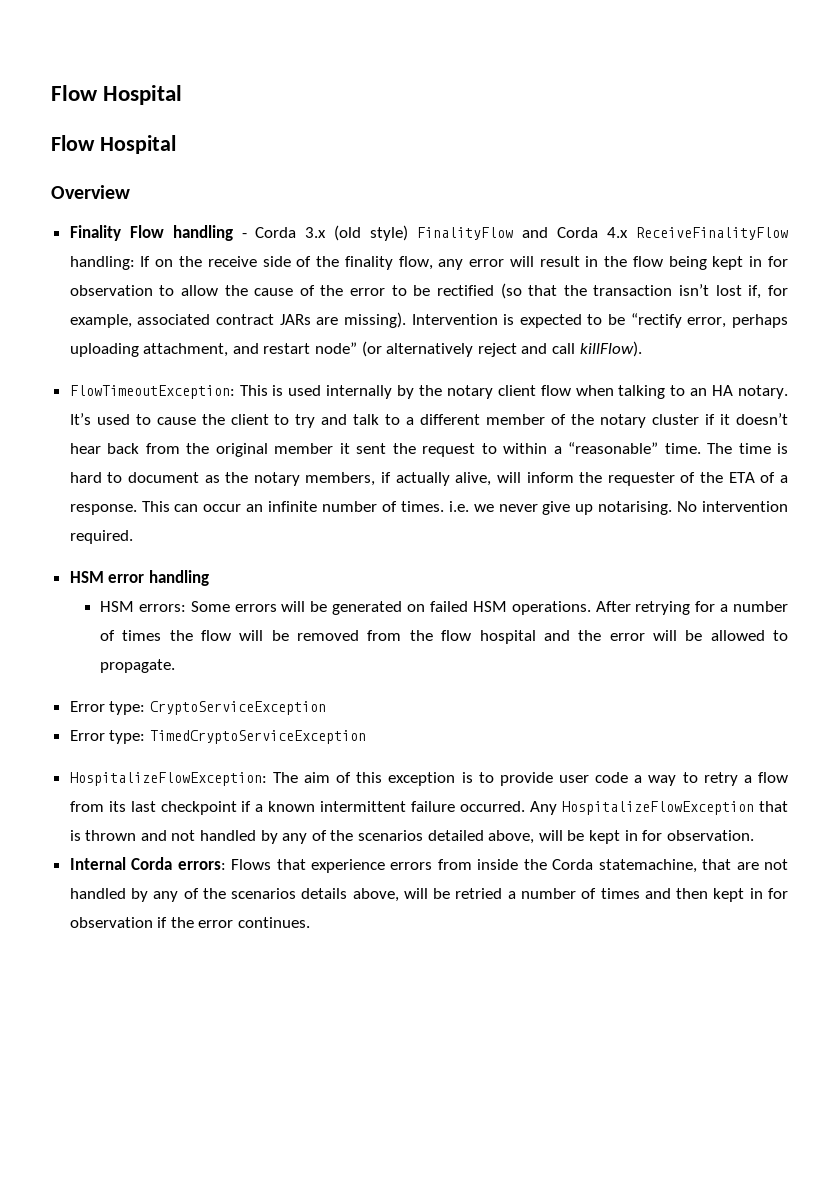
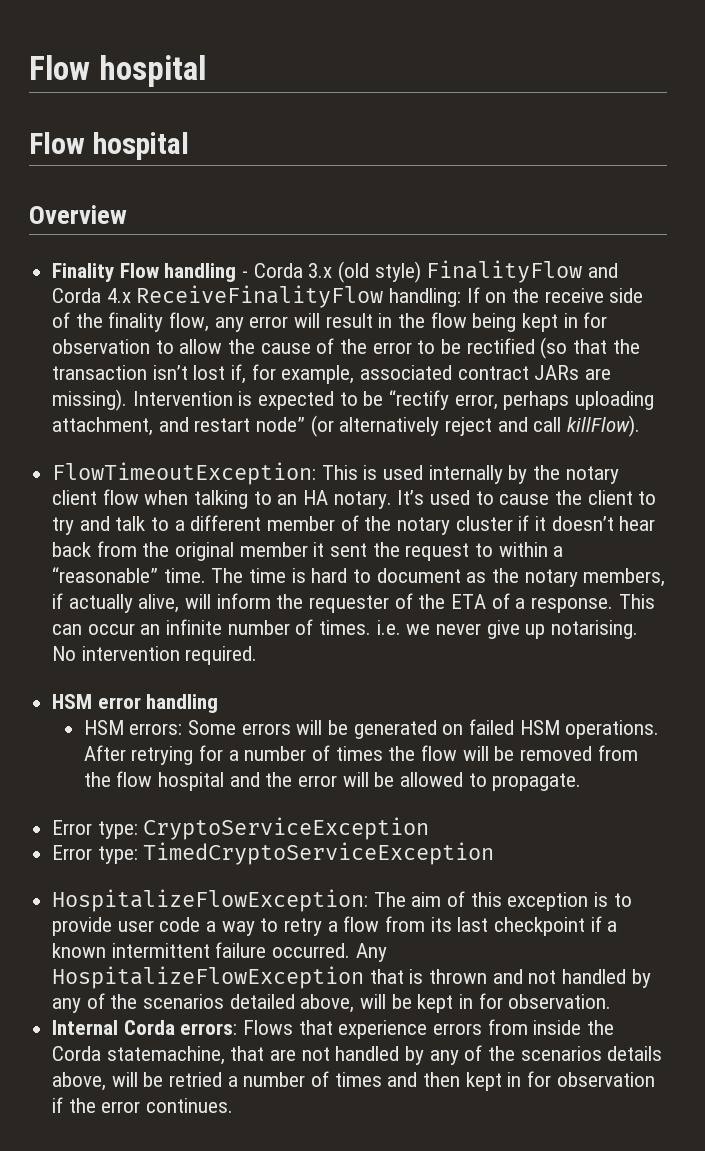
[51,85,183,105] [51,135,176,154] Flow Hospital // Flow Hospital -> [29,55,206,87] [29,132,189,160] Flow hospital // Flow hospital

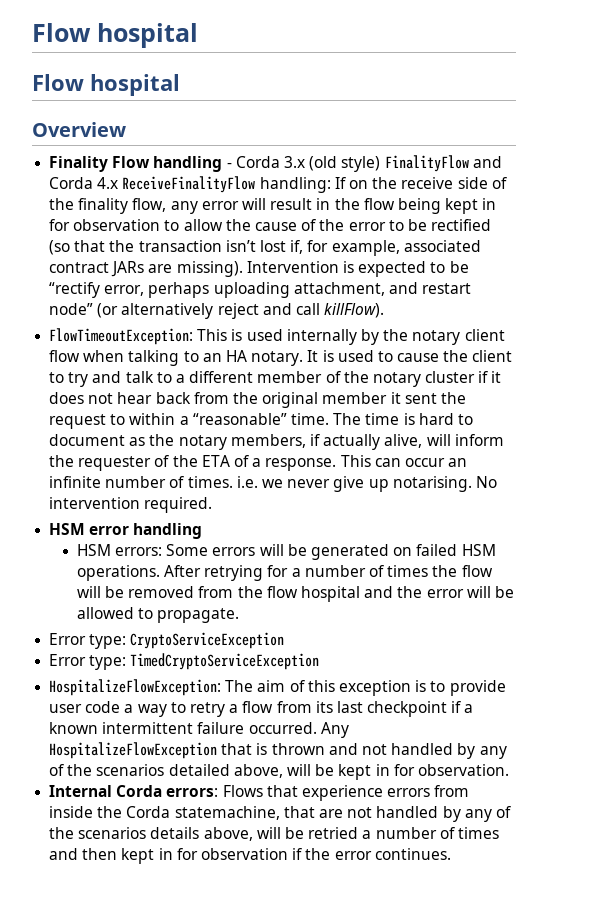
[397,490,425,505] It’s -> [307,350,334,362] It is
[551,516,614,531] doesn’t -> [49,392,114,404] does not

